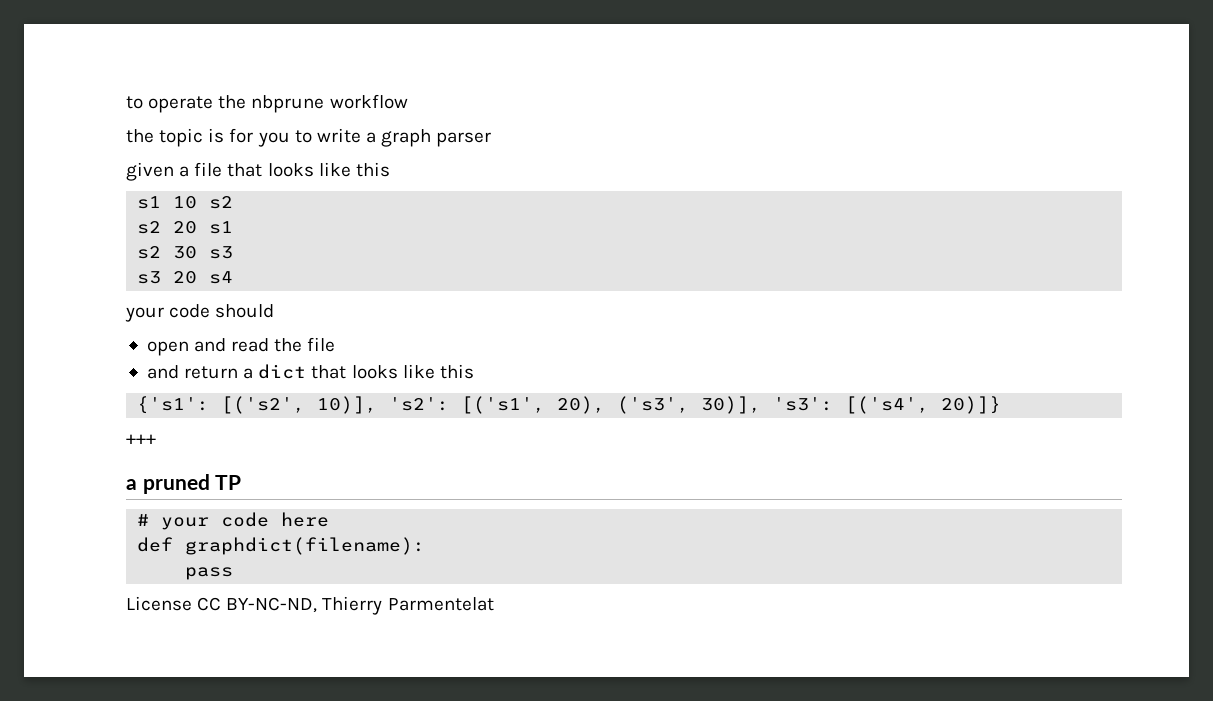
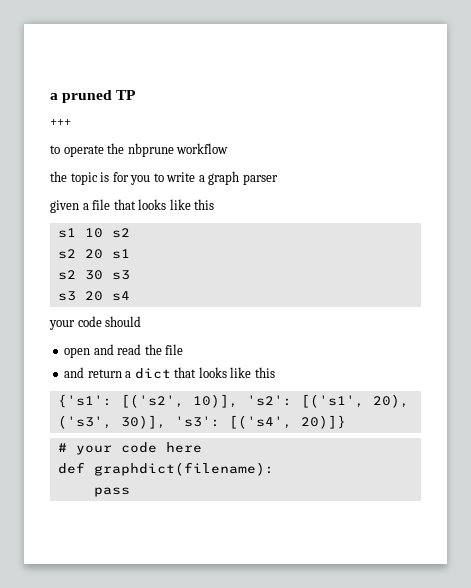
(126, 102) none -> [50,90,137,103] [50,119,71,126] a pruned TP // +++ //
[126,434,156,444] [126,474,242,494] // +++ // a pruned TP -> (346, 422) none
[126,596,494,615] // License CC BY-NC-ND, Thierry Parmentelat -> (130, 492) none

